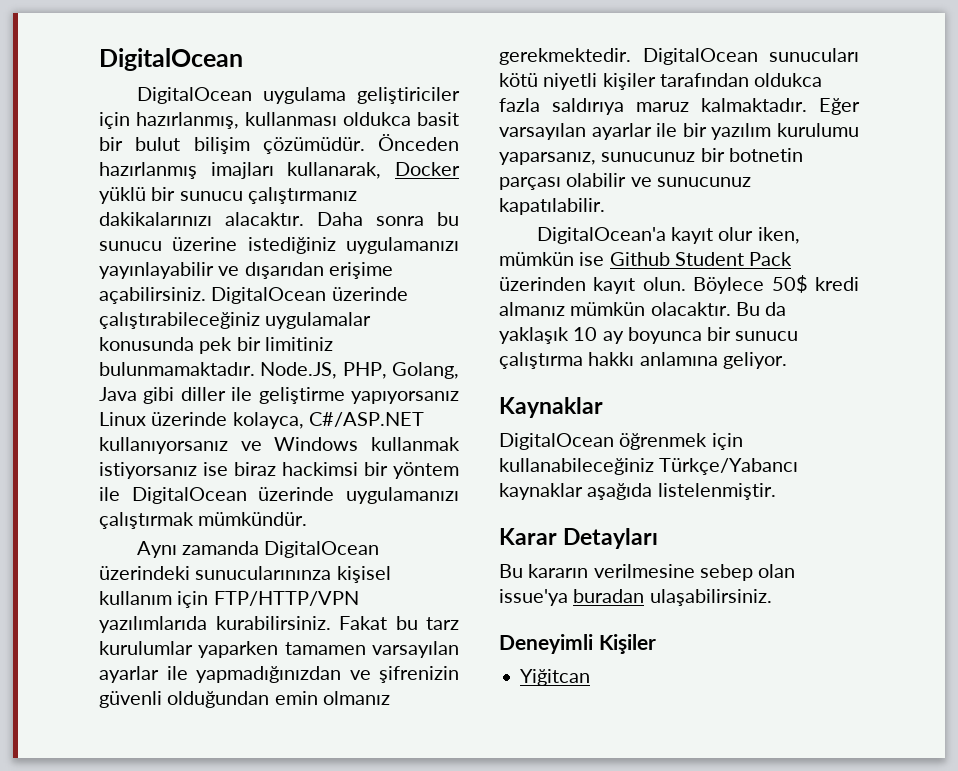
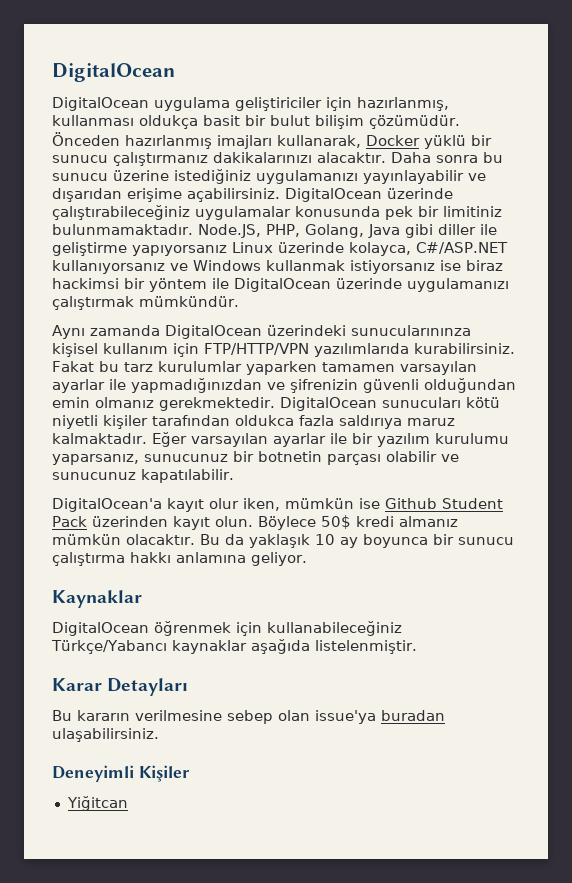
[343,112,411,126] oldukca -> [139,115,198,129] oldukça

